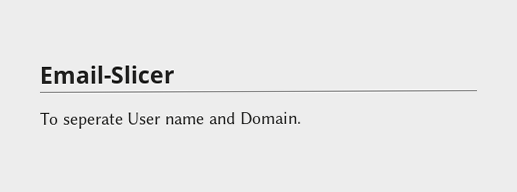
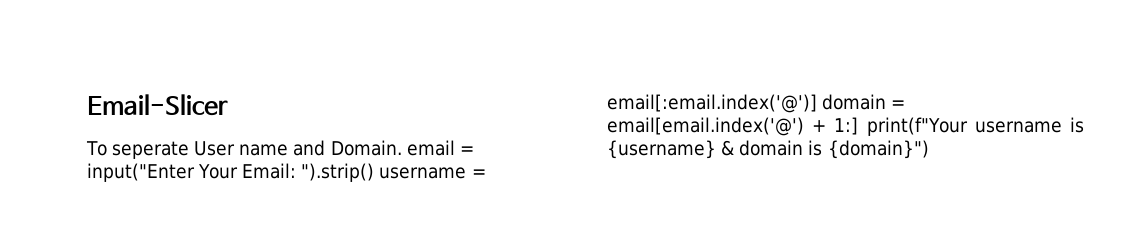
(302, 118) none -> [406,140,474,156] [87,163,486,182] [607,94,906,113] [607,117,1084,136] [607,140,929,159] email = input("Enter Your Email: ").strip() username = email[:email.index('@')] domain = email[email.index('@') + 1:] print(f"Your username is {username} & domain is {domain}")

